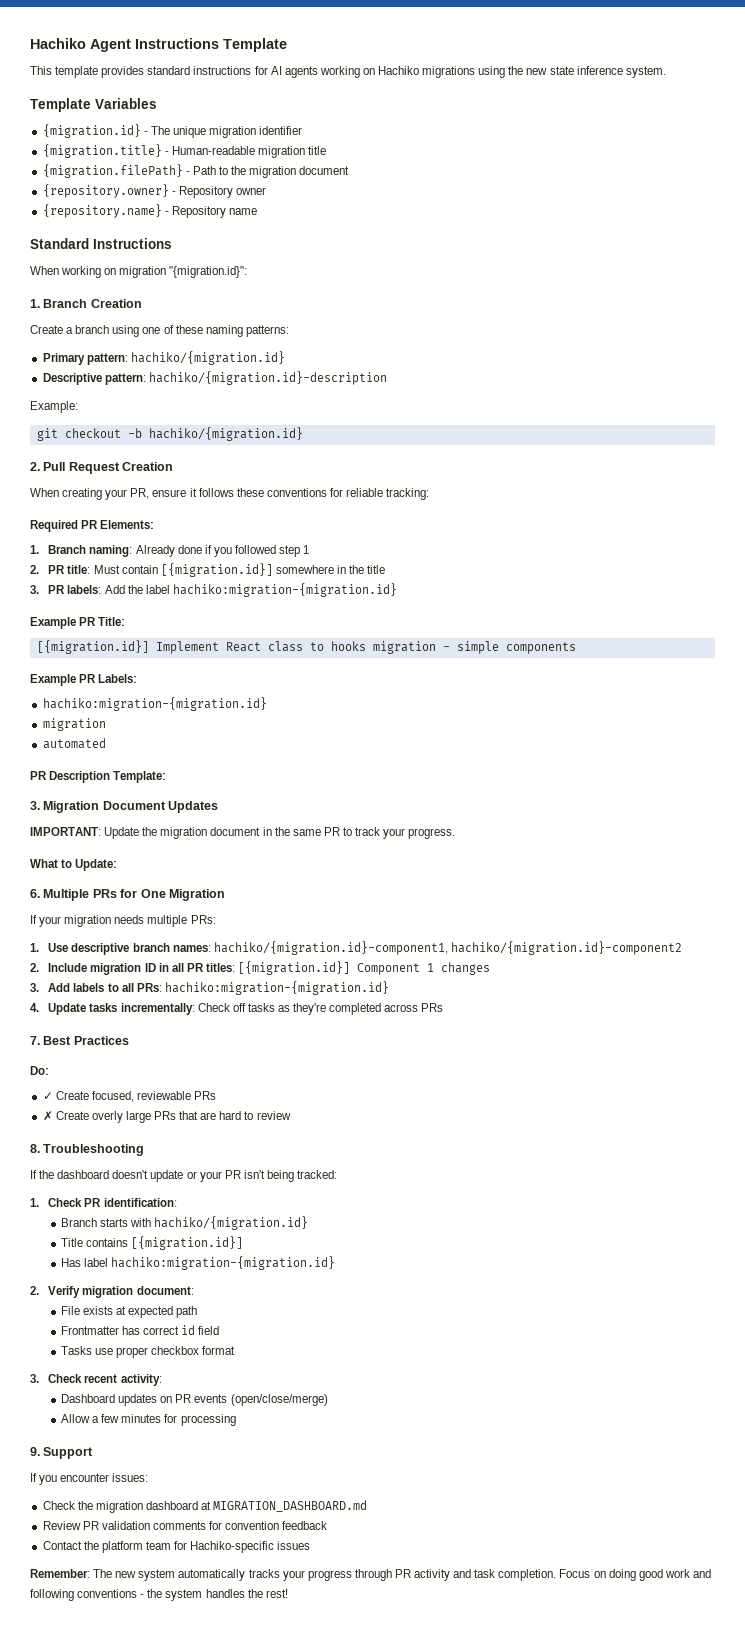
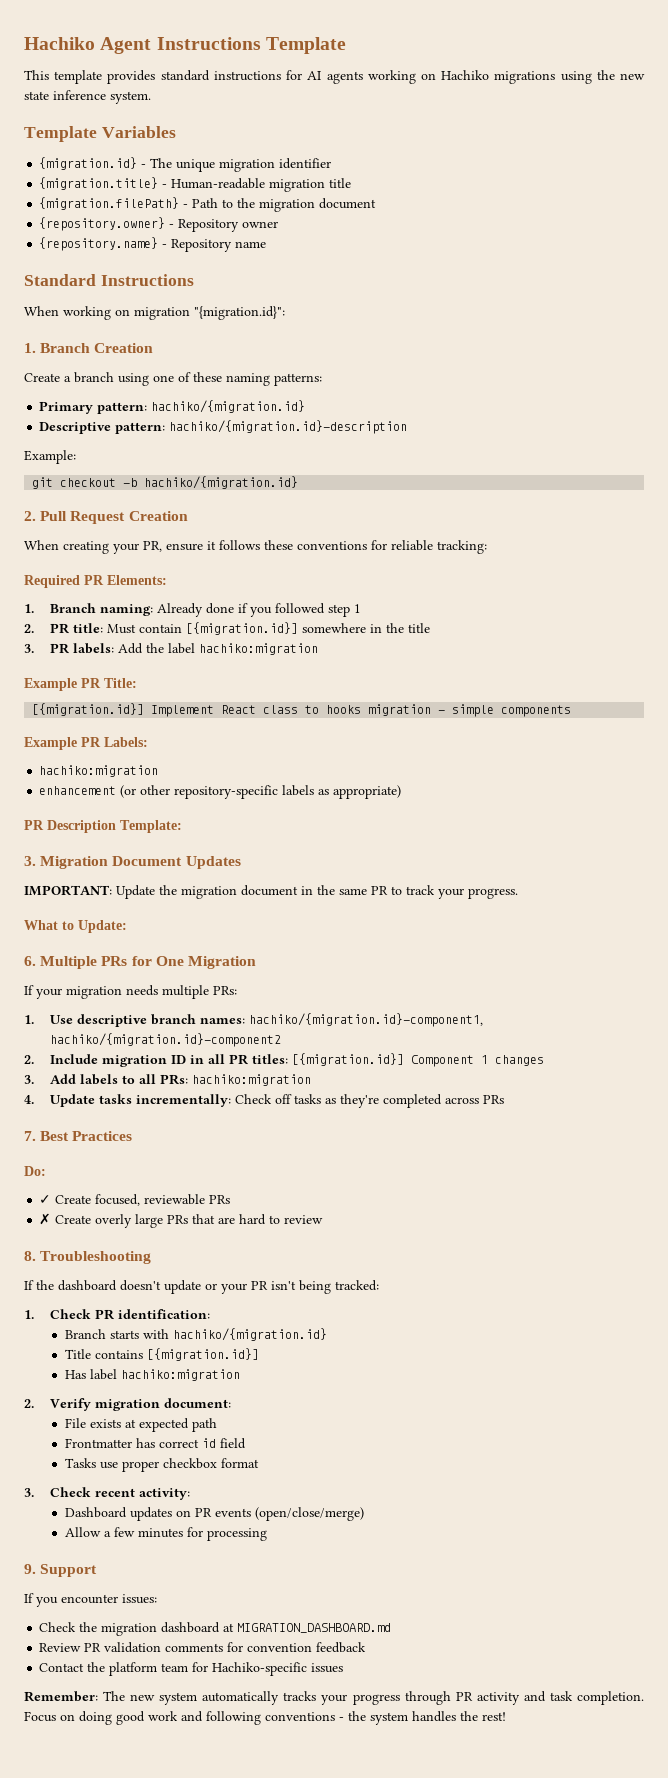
[172,583,397,597] hachiko:migration-{migration.id} -> [198,643,318,655] hachiko:migration
[42,697,267,711] [42,718,106,731] [42,738,106,749] hachiko:migration-{migration.id} // migration // automated -> [39,765,159,777] [39,785,402,799] hachiko:migration // enhancement (or other repository-specific labels as appropriate)
[164,981,389,995] hachiko:migration-{migration.id} -> [191,1074,311,1086] hachiko:migration
[111,1256,336,1270] hachiko:migration-{migration.id} -> [121,1369,241,1381] hachiko:migration

